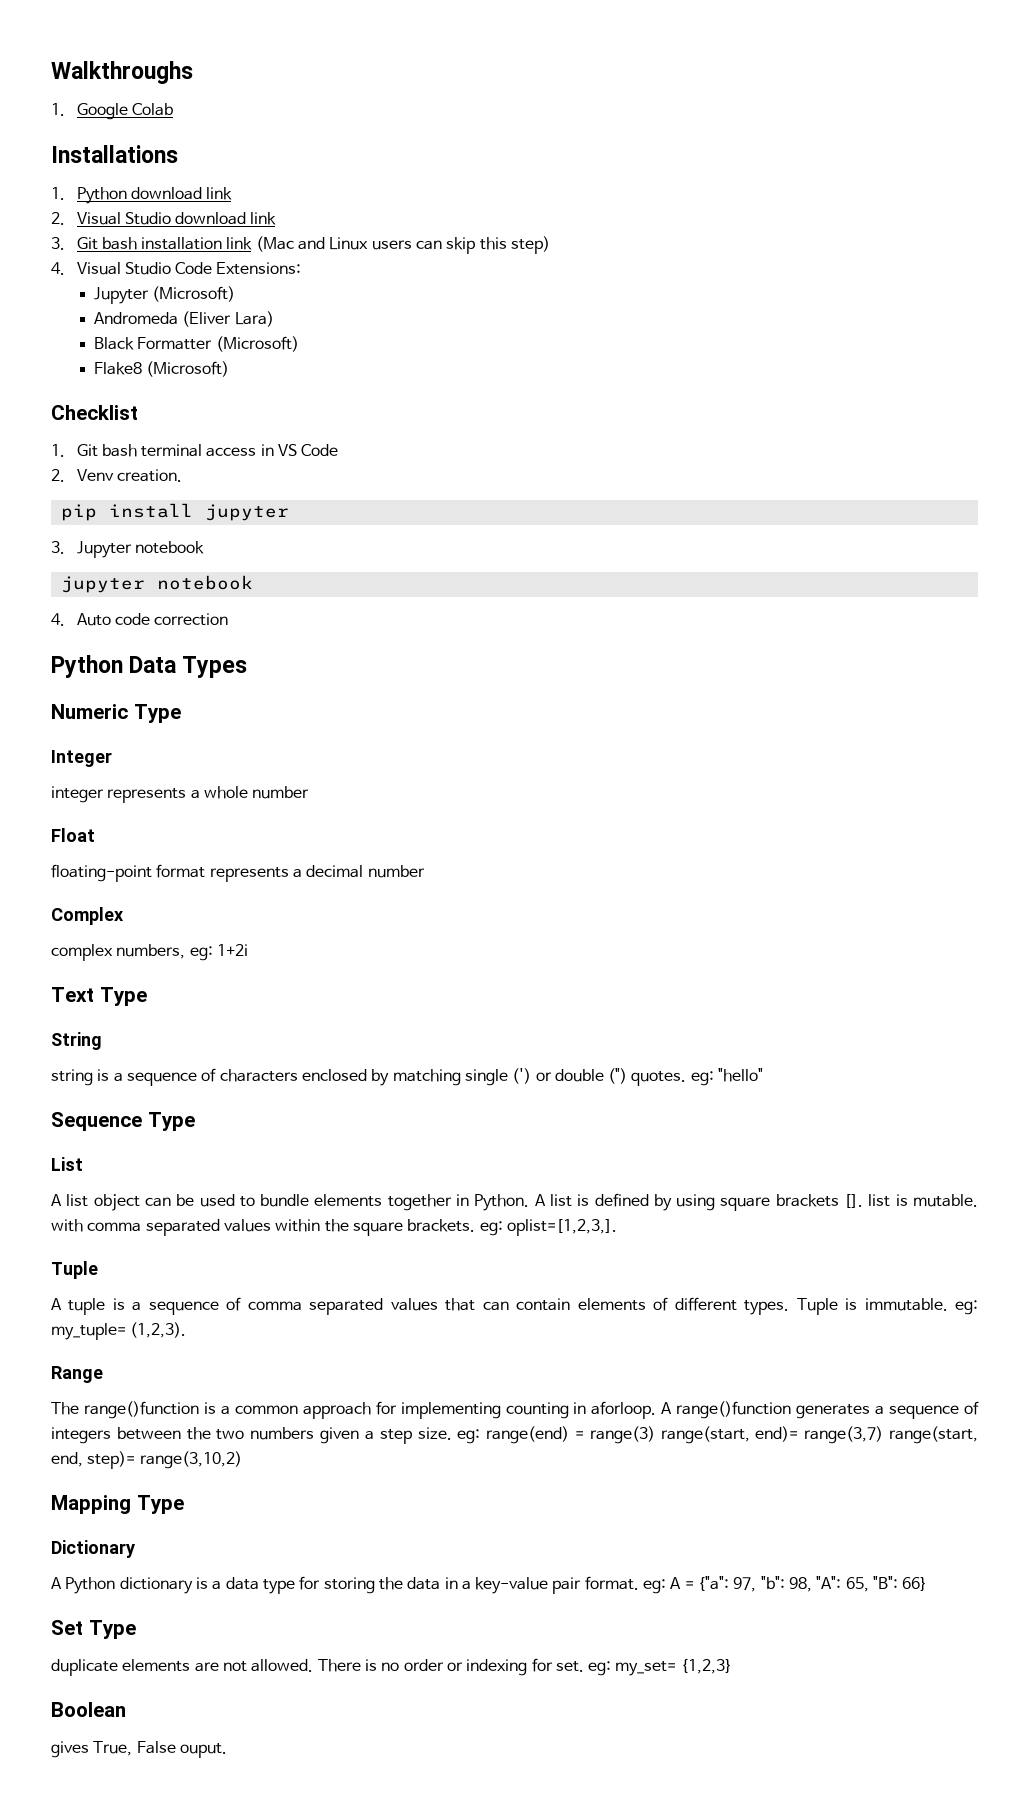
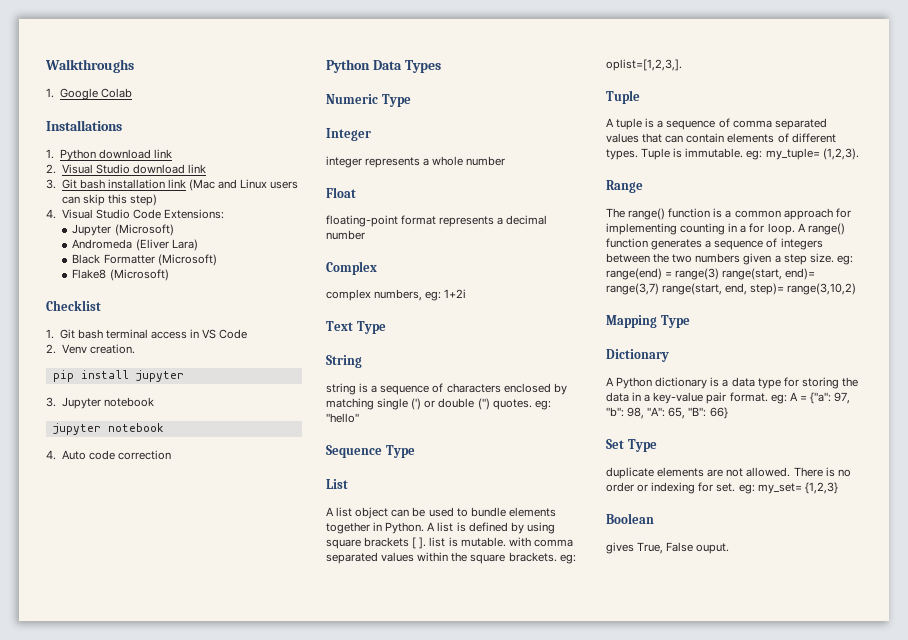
[844,1194,864,1208] []. -> [412,537,427,549] [ ].
[83,1401,199,1419] range()function -> [628,208,711,220] range() function
[591,1401,792,1419] aforloop. A range()function -> [740,223,845,235] [606,238,648,248] a for loop. A range() function

